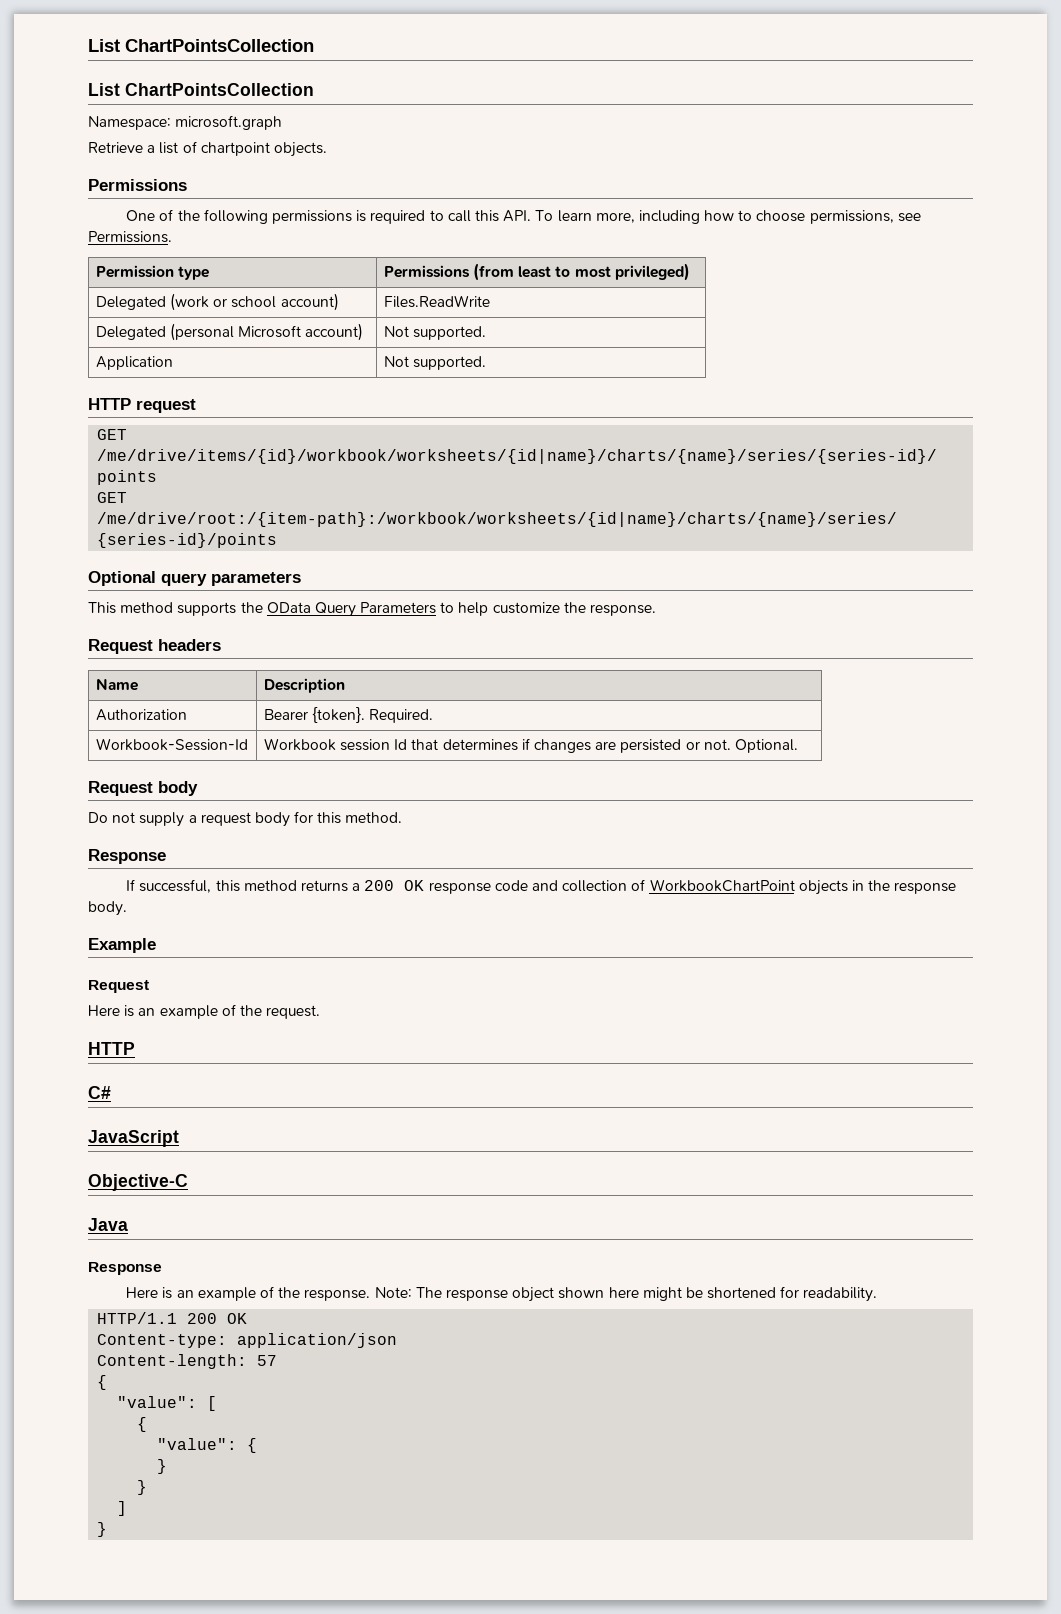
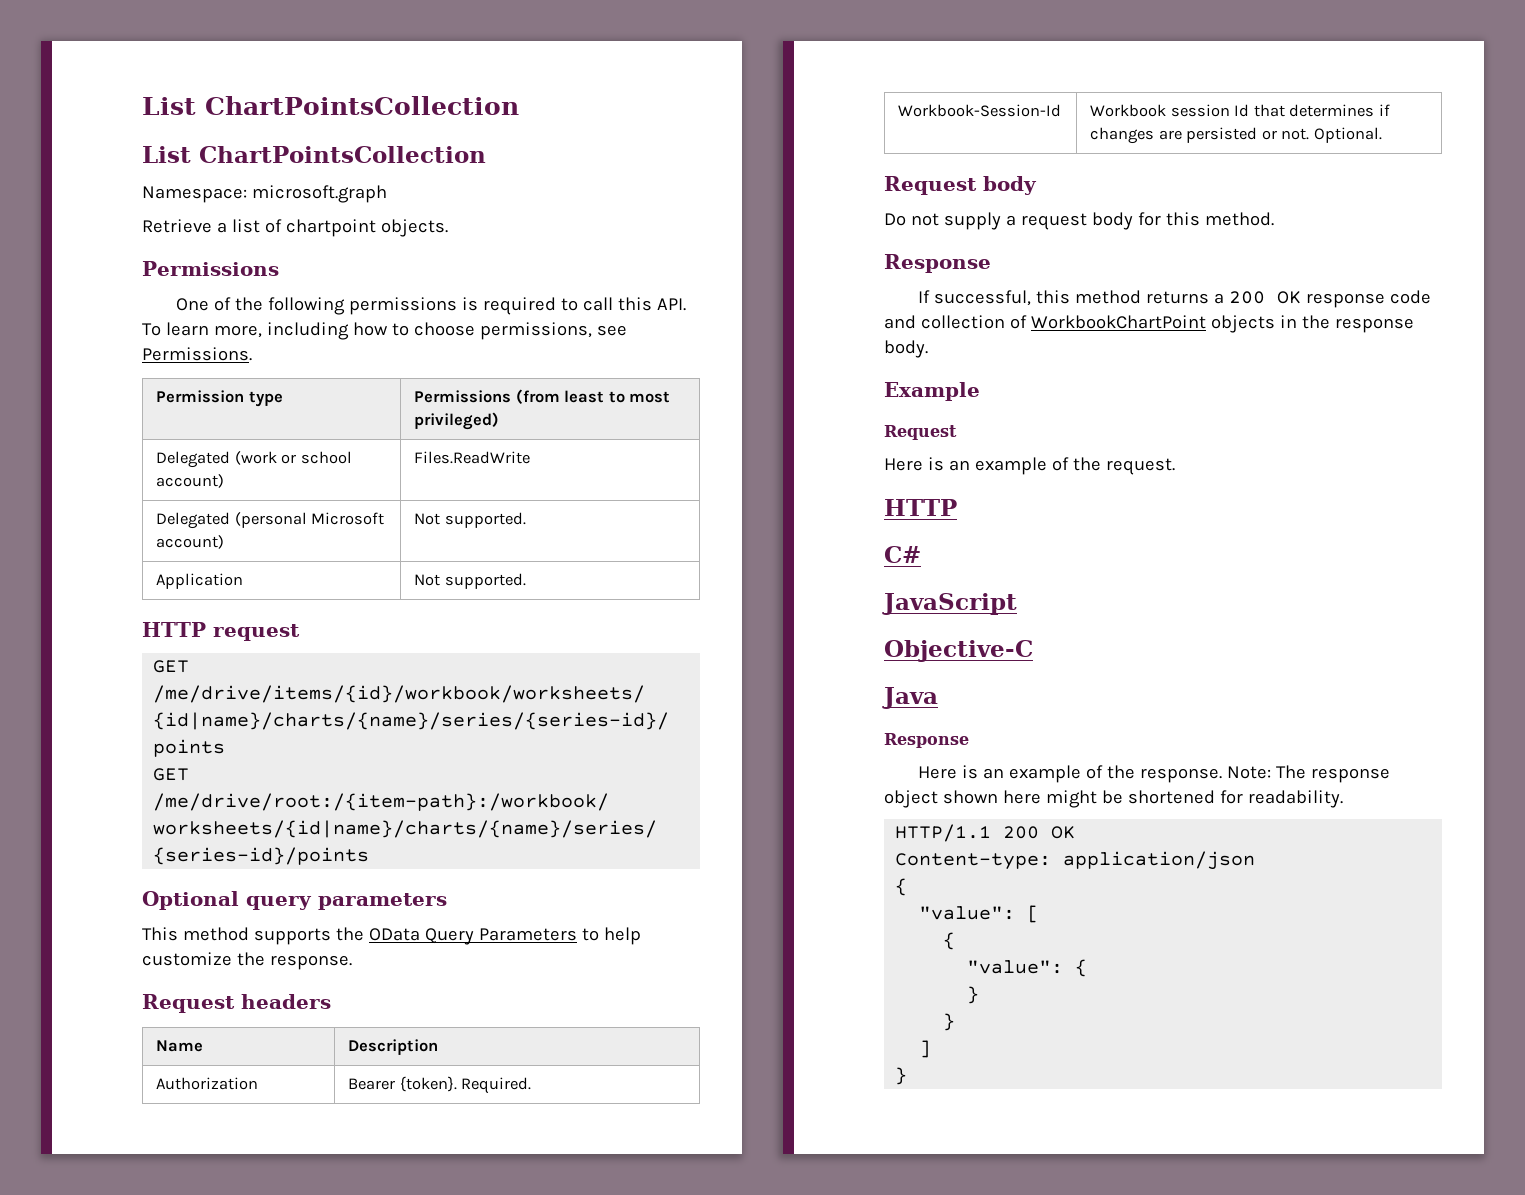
[97,1354,278,1369] // Content-length: 57 -> (1256, 860) none

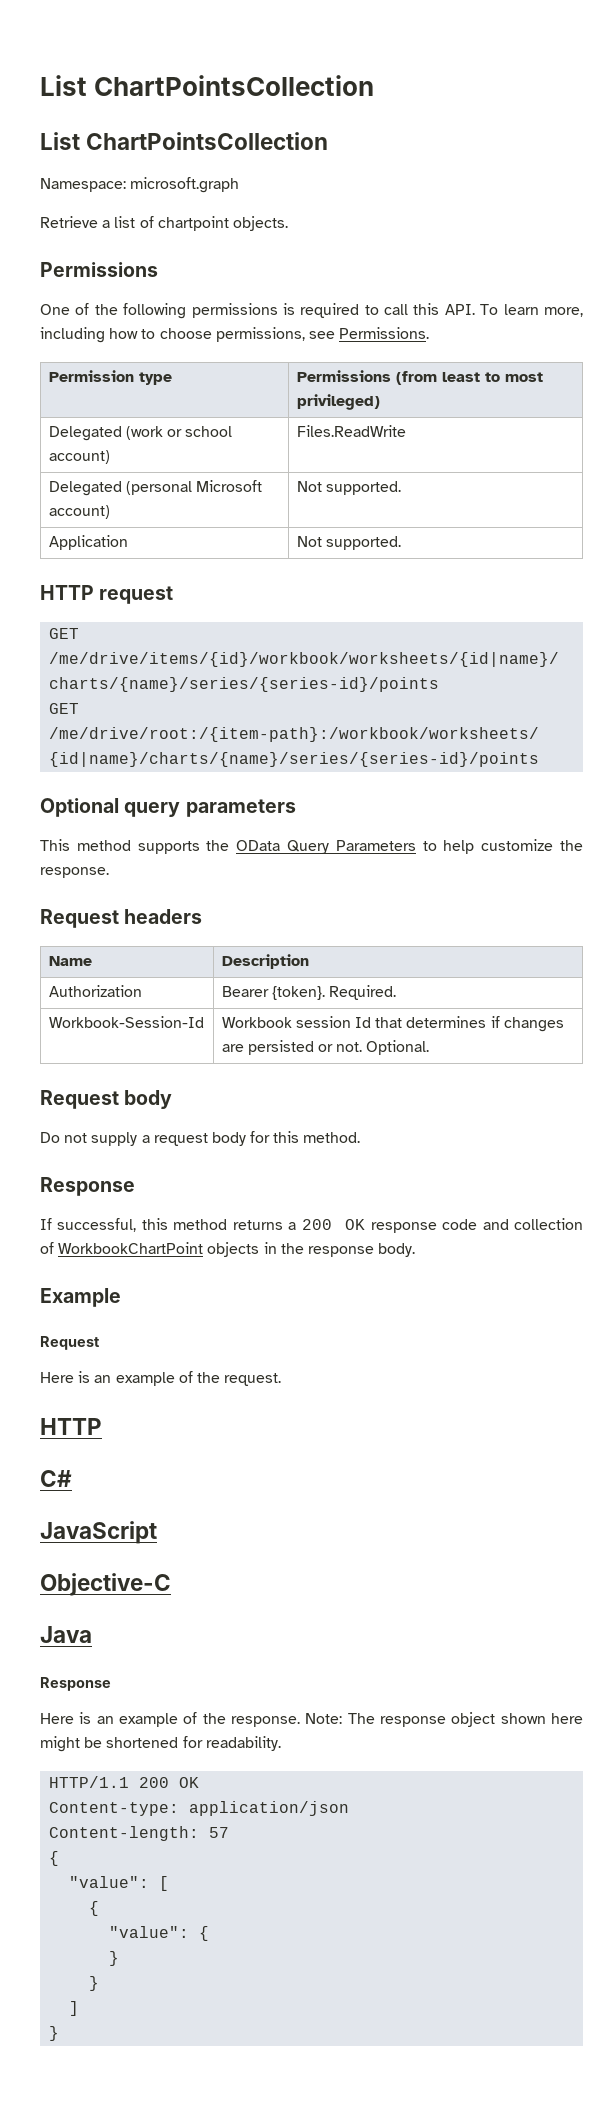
(1256, 860) none -> [49,1826,230,1841] // Content-length: 57

